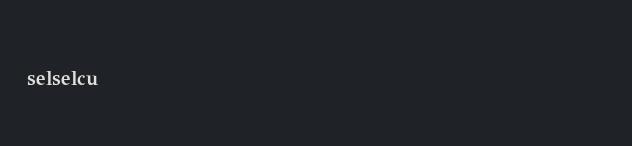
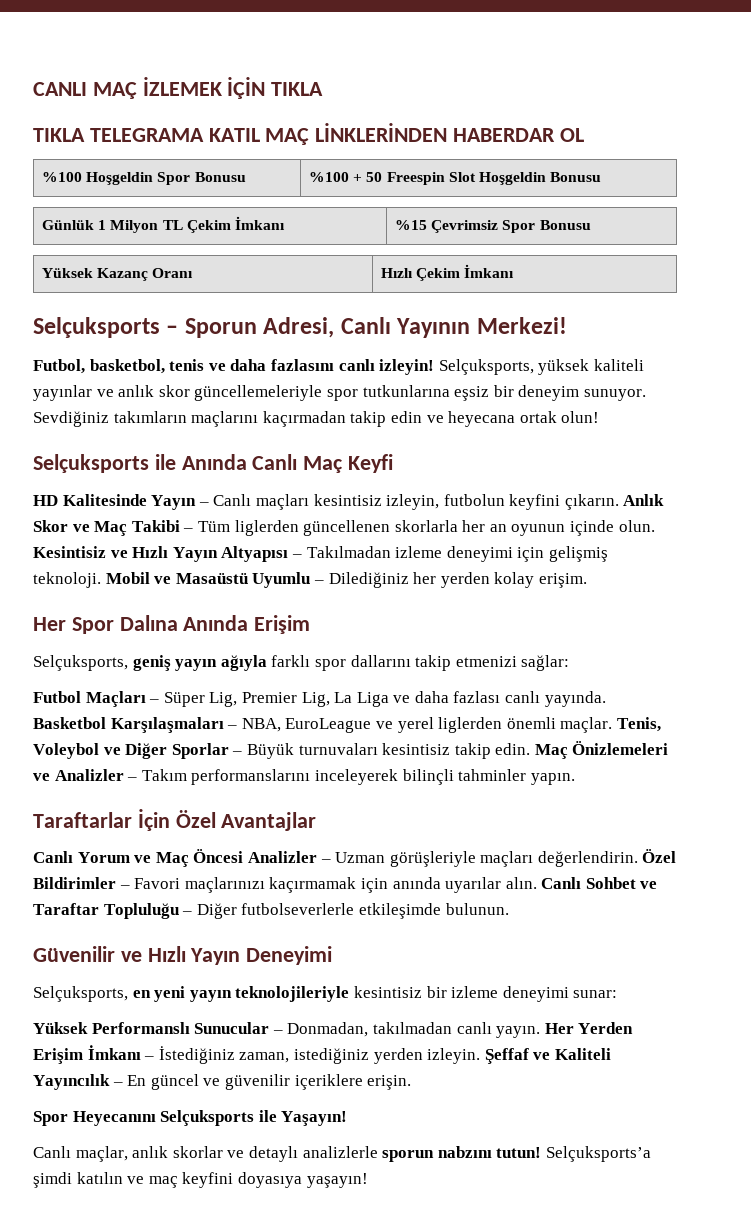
[27,71,99,86] selselcu -> [33,77,324,99] [33,123,584,145] [42,172,246,185] [309,172,602,185] [42,216,285,233] [395,220,591,233] [42,268,194,281] [381,264,515,281] [33,317,567,338] [33,359,644,375] [33,385,646,401] [33,411,600,427] [33,454,394,473] [33,494,665,510] [33,520,655,536] [33,546,608,562] [33,572,587,588] [33,615,311,634] [33,655,570,671] [33,691,606,707] [33,717,661,733] [33,741,669,759] [33,769,575,785] [33,809,317,831] [33,849,677,867] [33,877,658,893] [33,903,509,919] [33,946,333,965] [33,986,618,1002] [33,1022,634,1038] [33,1045,611,1064] [33,1074,412,1090] [33,1110,348,1126] [33,1146,651,1162] [33,1172,368,1188] CANLI MAÇ İZLEMEK İÇİN TIKLA // TIKLA TELEGRAMA KATIL MAÇ LİNKLERİNDEN HABERDAR OL // %100 Hoşgeldin Spor Bonusu | %100 + 50 Freespin Slot Hoşgeldin Bonusu // Günlük 1 Milyon TL Çekim İmkanı | %15 Çevrimsiz Spor Bonusu // Yüksek Kazanç Oranı | Hızlı Çekim İmkanı // Selçuksports – Sporun Adresi, Canlı Yayının Merkezi! // Futbol, basketbol, tenis ve daha fazlasını canlı izleyin! Selçuksports, yüksek kaliteli yayınlar ve anlık skor güncellemeleriyle spor tutkunlarına eşsiz bir deneyim sunuyor. Sevdiğiniz takımların maçlarını kaçırmadan takip edin ve heyecana ortak olun! // Selçuksports ile Anında Canlı Maç Keyfi // HD Kalitesinde Yayın – Canlı maçları kesintisiz izleyin, futbolun keyfini çıkarın. Anlık Skor ve Maç Takibi – Tüm liglerden güncellenen skorlarla her an oyunun içinde olun. Kesintisiz ve Hızlı Yayın Altyapısı – Takılmadan izleme deneyimi için gelişmiş teknoloji. Mobil ve Masaüstü Uyumlu – Dilediğiniz her yerden kolay erişim. // Her Spor Dalına Anında Erişim // Selçuksports, geniş yayın ağıyla farklı spor dallarını takip etmenizi sağlar: // Futbol Maçları – Süper Lig, Premier Lig, La Liga ve daha fazlası canlı yayında. Basketbol Karşılaşmaları – NBA, EuroLeague ve yerel liglerden önemli maçlar. Tenis, Voleybol ve Diğer Sporlar – Büyük turnuvaları kesintisiz takip edin. Maç Önizlemeleri ve Analizler – Takım performanslarını inceleyerek bilinçli tahminler yapın. // Taraftarlar İçin Özel Avantajlar // Canlı Yorum ve Maç Öncesi Analizler – Uzman görüşleriyle maçları değerlendirin. Özel Bildirimler – Favori maçlarınızı kaçırmamak için anında uyarılar alın. Canlı Sohbet ve Taraftar Topluluğu – Diğer futbolseverlerle etkileşimde bulunun. // Güvenilir ve Hızlı Yayın Deneyimi // Selçuksports, en yeni yayın teknolojileriyle kesintisiz bir izleme deneyimi sunar: // Yüksek Performanslı Sunucular – Donmadan, takılmadan canlı yayın. Her Yerden Erişim İmkanı – İstediğiniz zaman, istediğiniz yerden izleyin. Şeffaf ve Kaliteli Yayıncılık – En güncel ve güvenilir içeriklere erişin. // Spor Heyecanını Selçuksports ile Yaşayın! // Canlı maçlar, anlık skorlar ve detaylı analizlerle sporun nabzını tutun! Selçuksports’a şimdi katılın ve maç keyfini doyasıya yaşayın!

